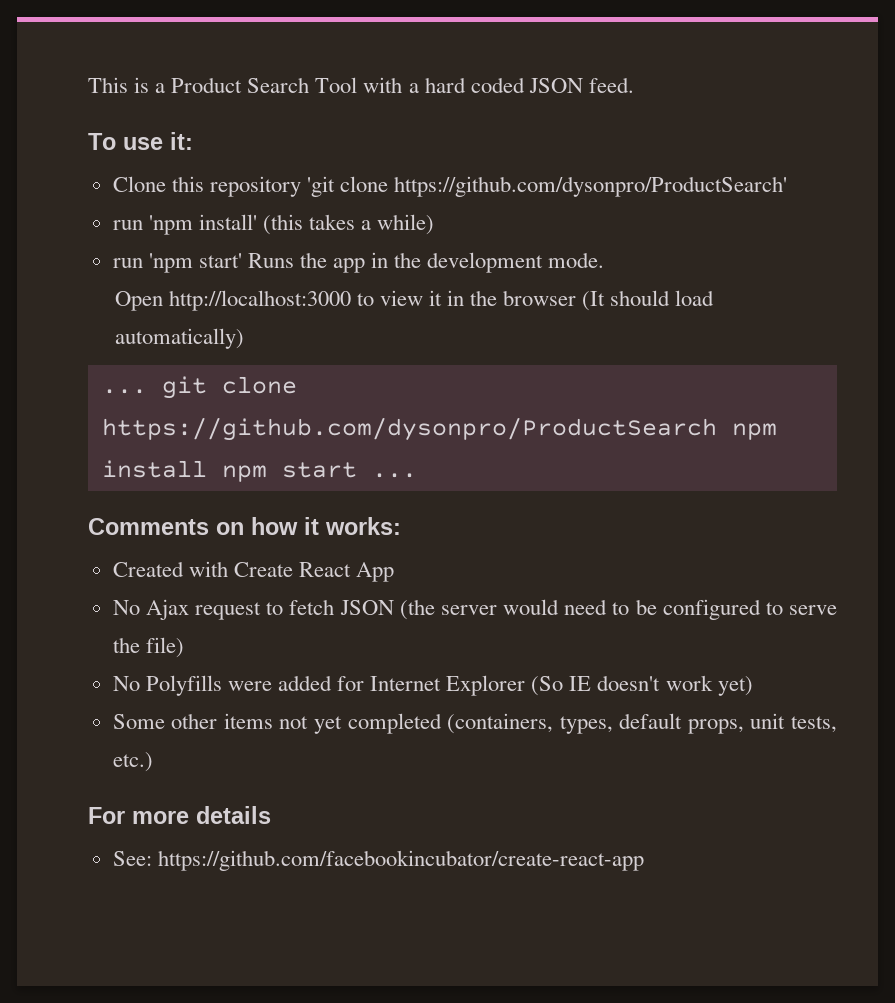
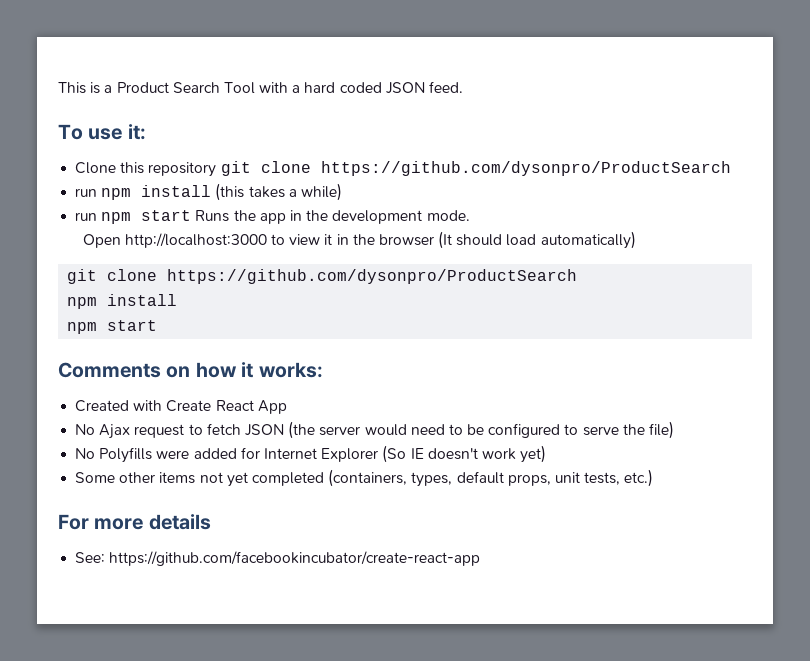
[306,176,788,197] [112,214,257,235] 'git clone https://github.com/dysonpro/ProductSearch' // run 'npm install' -> [220,161,731,176] [75,185,212,200] git clone https://github.com/dysonpro/ProductSearch // run npm install
[148,253,242,273] 'npm start' -> [101,210,192,224] npm start
[101,376,297,399] [101,417,777,441] [101,460,417,482] ... git clone https://github.com/dysonpro/ProductSearch npm install npm start ... -> [67,269,578,284] [67,294,178,309] [67,320,158,334] git clone https://github.com/dysonpro/ProductSearch // npm install // npm start

